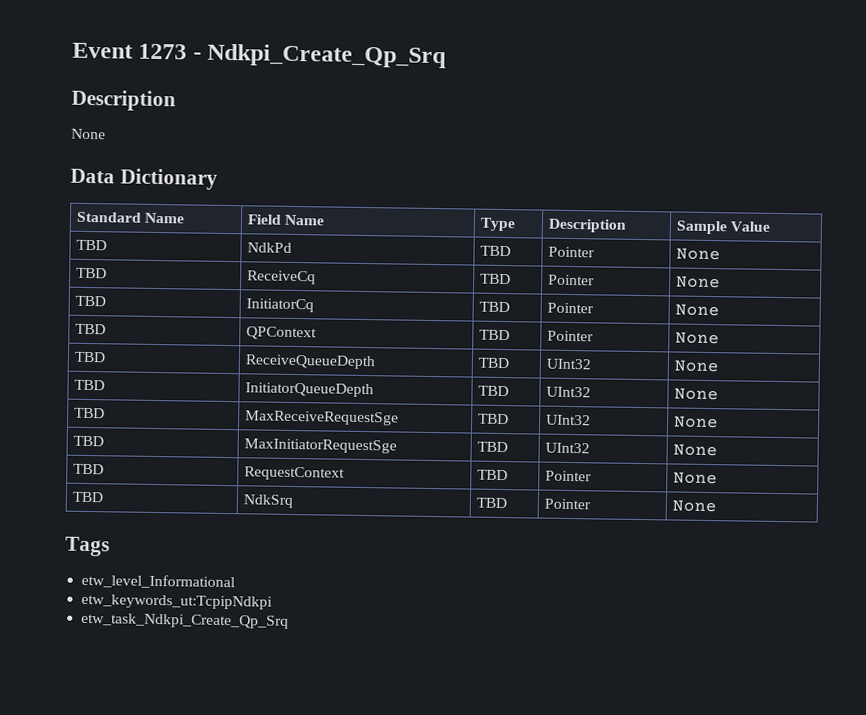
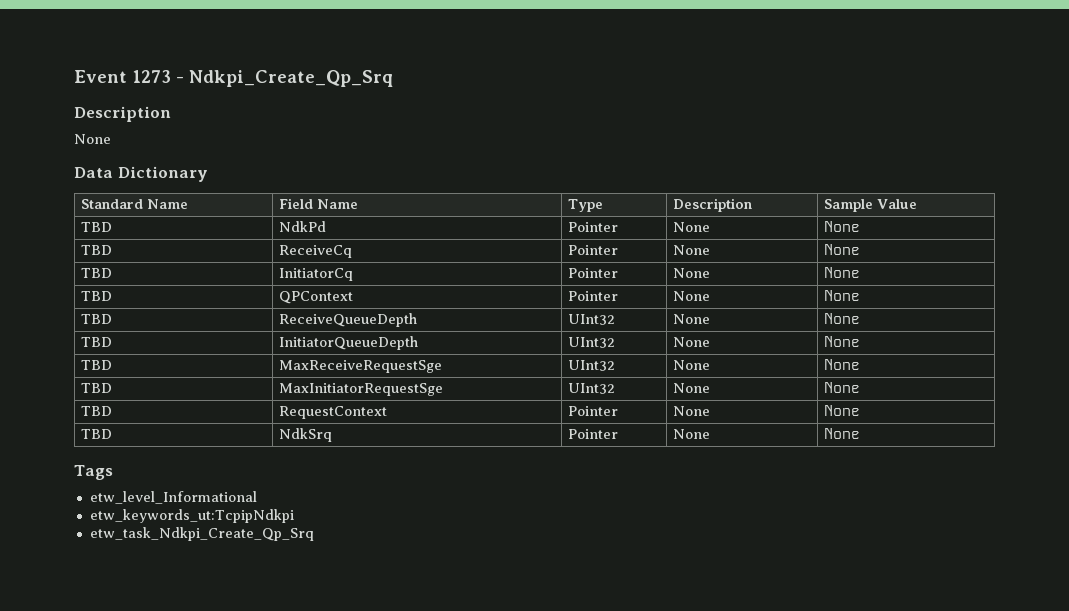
[479,245,511,257] [547,246,595,258] TBD | Pointer -> [568,222,619,232] [673,222,711,232] Pointer | None
[479,273,511,285] [547,274,595,286] TBD | Pointer -> [568,245,619,255] [673,245,711,255] Pointer | None
[478,301,510,313] [546,302,594,314] TBD | Pointer -> [568,268,619,278] [673,268,711,278] Pointer | None
[478,329,510,341] [546,330,594,342] TBD | Pointer -> [568,291,619,301] [673,291,711,301] Pointer | None
[477,357,509,369] [545,358,591,370] TBD | UInt32 -> [568,314,616,325] [673,314,711,324] UInt32 | None
[477,385,509,397] [545,386,591,398] TBD | UInt32 -> [568,337,616,348] [673,337,711,347] UInt32 | None
[477,413,509,425] [545,414,591,426] TBD | UInt32 -> [568,360,616,371] [673,360,711,370] UInt32 | None
[476,441,508,453] [544,442,590,454] TBD | UInt32 -> [568,383,616,394] [673,383,711,393] UInt32 | None
[476,469,508,481] [544,470,592,482] TBD | Pointer -> [568,406,619,416] [673,406,711,416] Pointer | None
[475,497,507,509] [543,498,591,510] TBD | Pointer -> [568,429,619,439] [673,429,711,439] Pointer | None

